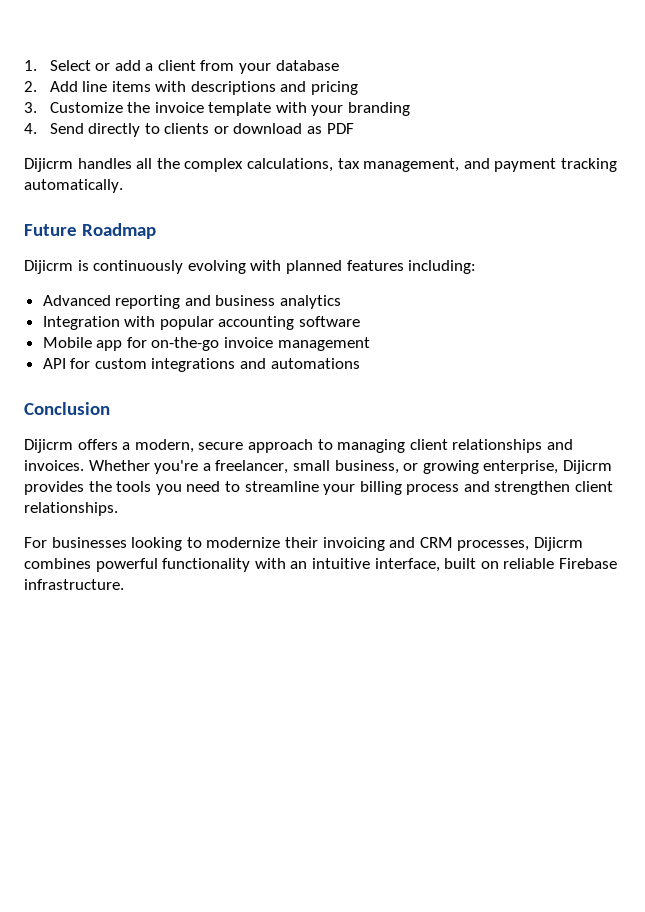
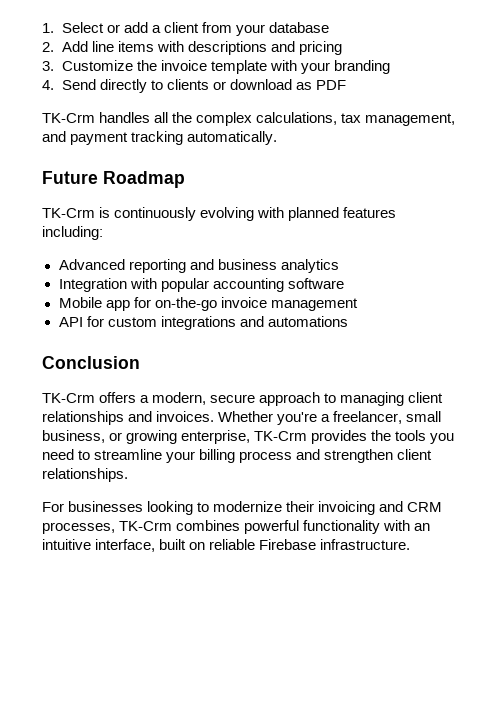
[24,158,73,172] Dijicrm -> [42,113,95,123] TK-Crm
[24,260,73,274] Dijicrm -> [42,208,95,218] TK-Crm
[24,439,73,453] Dijicrm -> [42,393,95,403] TK-Crm
[562,460,612,474] Dijicrm -> [254,431,308,441] TK-Crm
[533,537,583,551] Dijicrm -> [119,521,173,531] TK-Crm

